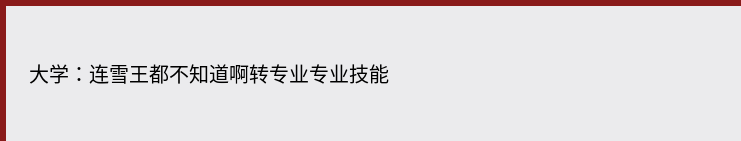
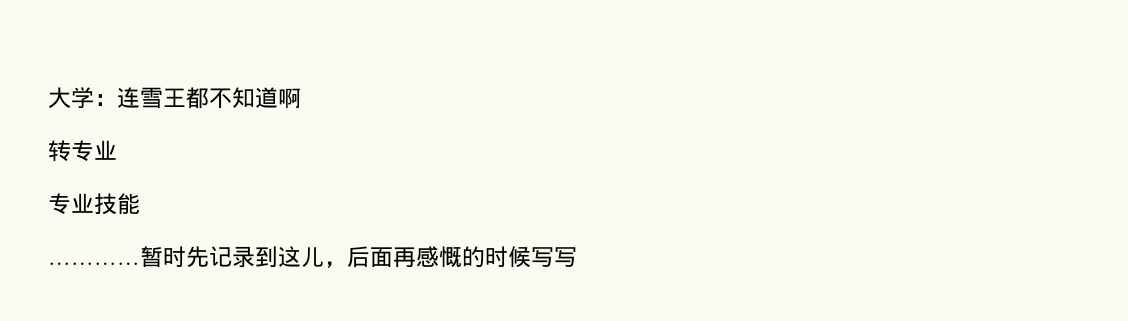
(249, 74) none -> (301, 98) //
(309, 73) none -> (117, 150) //
(389, 74) none -> [48,246,577,268] // …………暂时先记录到这儿，后面再感慨的时候写写

